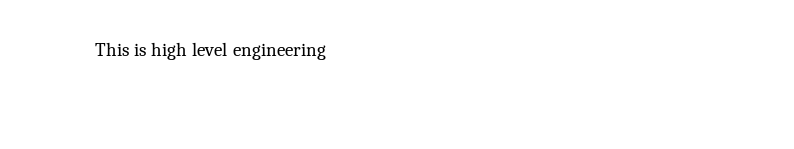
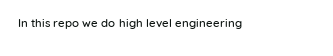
[95,42,147,56] This is -> [18,19,116,29] In this repo we do

